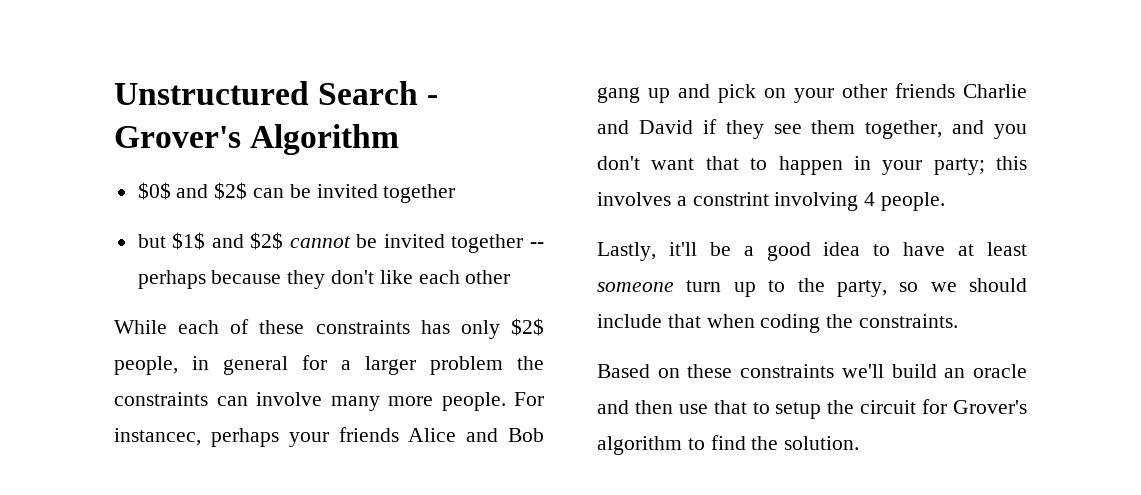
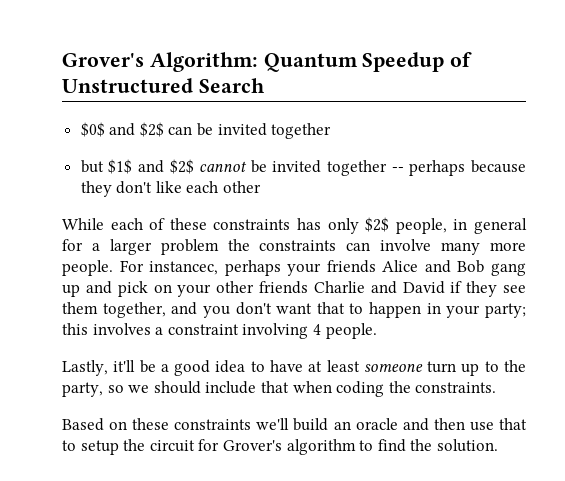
(114, 93) none -> [62,52,473,72] Grover's Algorithm: Quantum Speedup of
[427,95,439,105] [114,124,400,155] - Grover's Algorithm -> (265, 85) none
[692,192,769,206] constrint -> [167,324,239,335] constraint

